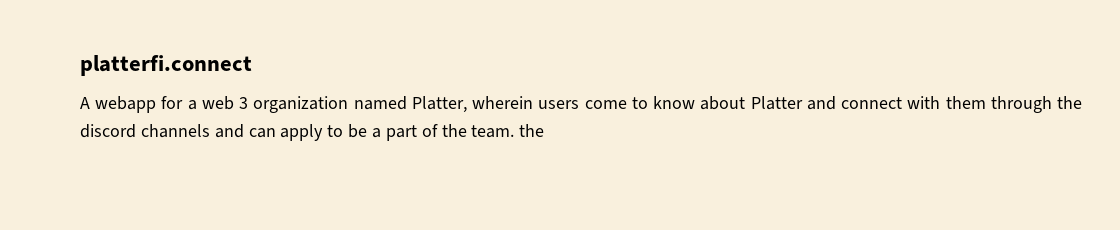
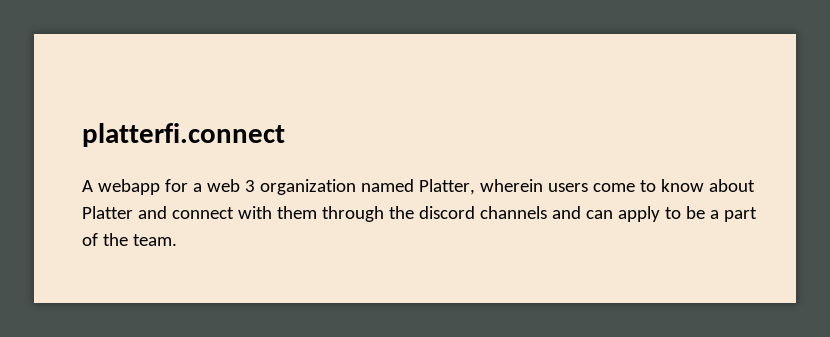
[519,124,545,137] the -> (177, 240) none

